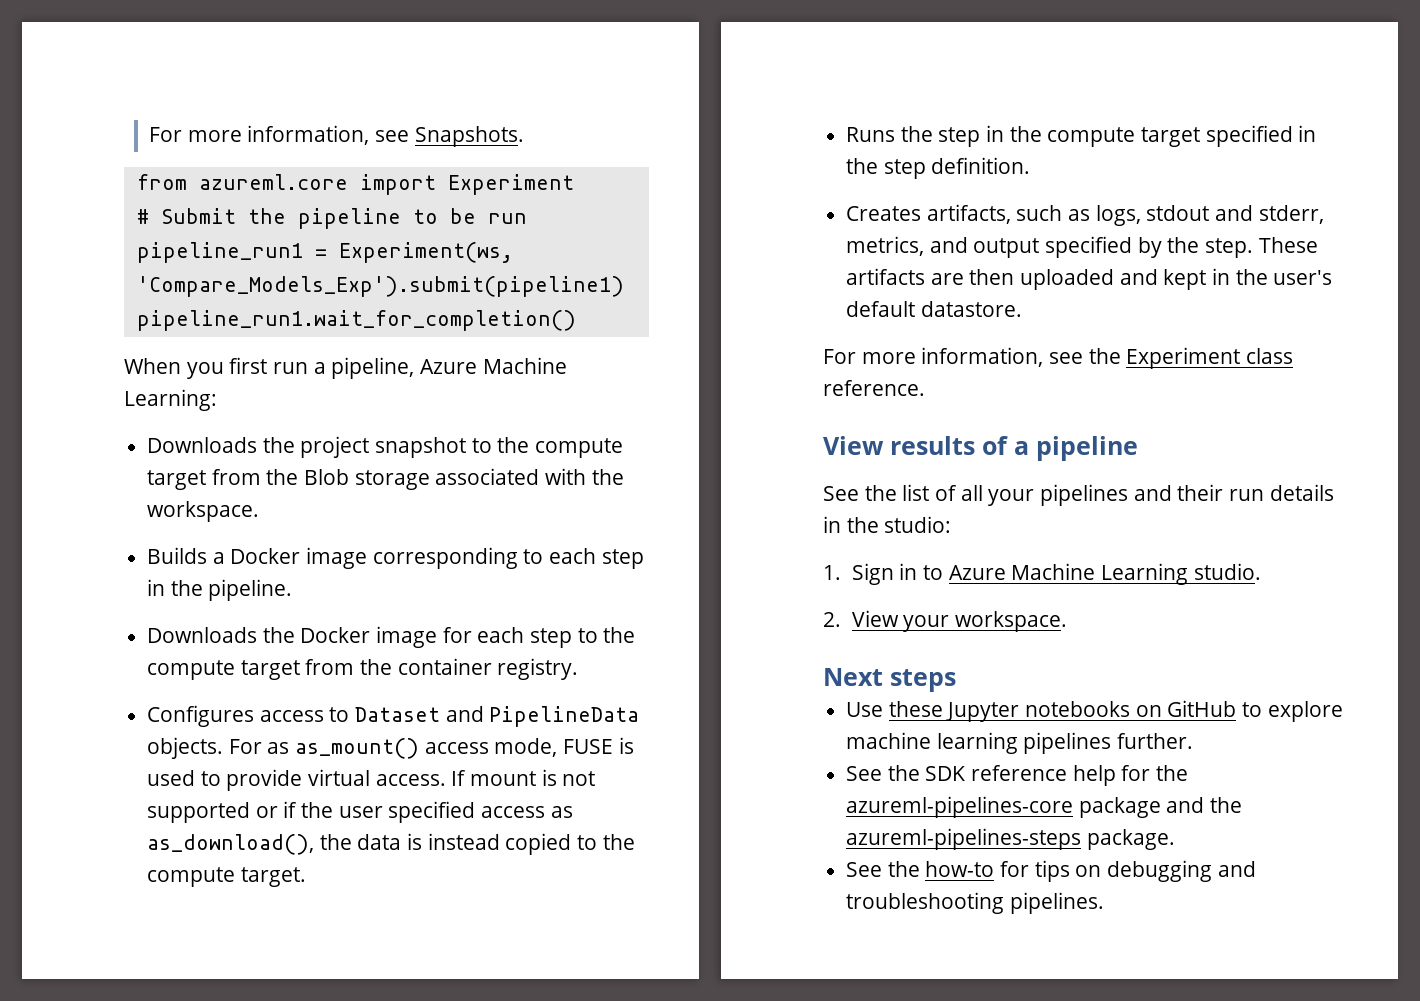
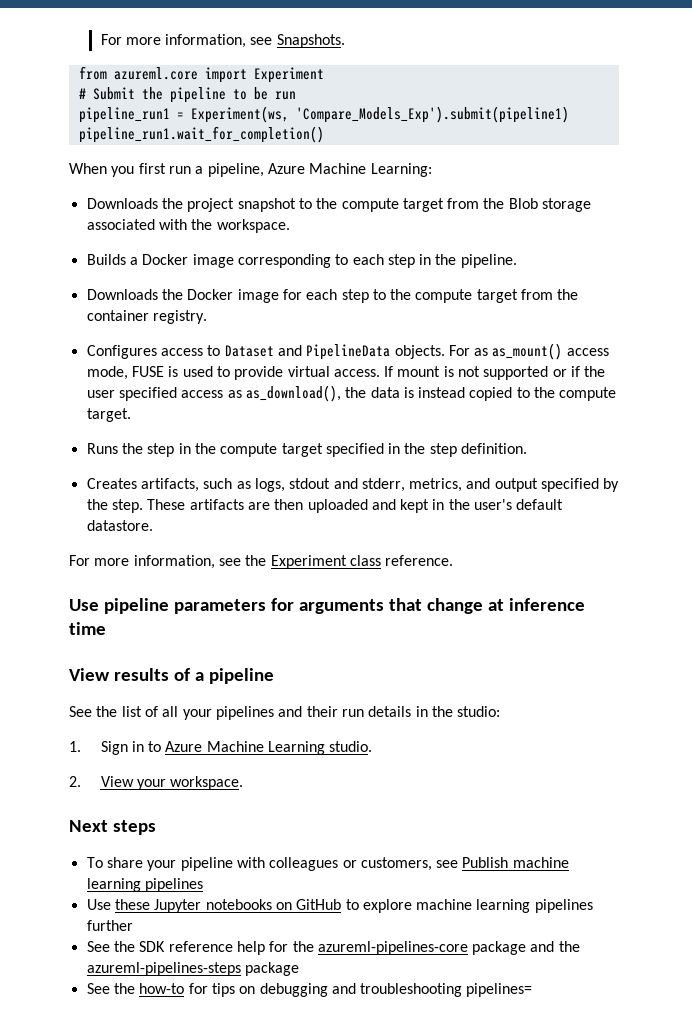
(925, 388) none -> [69,598,585,614] [69,622,106,635] // Use pipeline parameters for arguments that change at inference time
(956, 680) none -> [86,857,569,871] [86,878,203,892] // To share your pipeline with colleagues or customers, see Publish machine learning pipelines
[1117,733,1194,749] further. -> [86,920,133,931] further
[1086,829,1175,850] package. -> [244,962,299,976] package
[1009,892,1104,914] pipelines. -> [466,983,533,997] pipelines=

